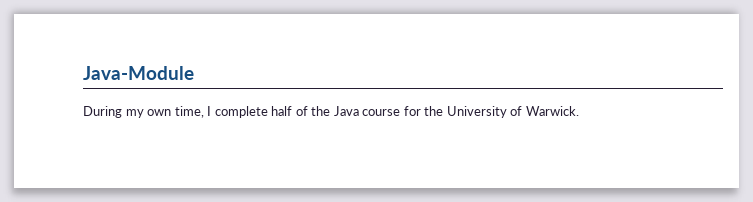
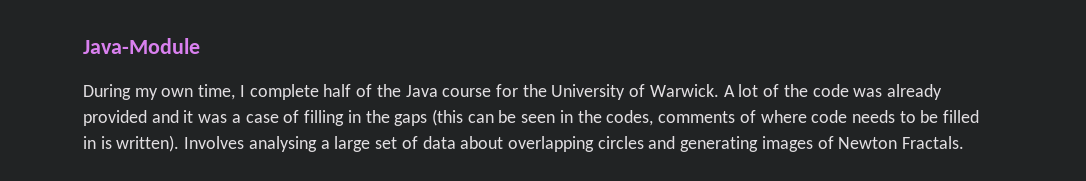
(579, 111) none -> [723,84,942,100] [83,109,980,126] [83,135,965,152] A lot of the code was already provided and it was a case of filling in the gaps (this can be seen in the codes, comments of where code needs to be filled in is written). Involves analysing a large set of data about overlapping circles and generating images of Newton Fractals.

